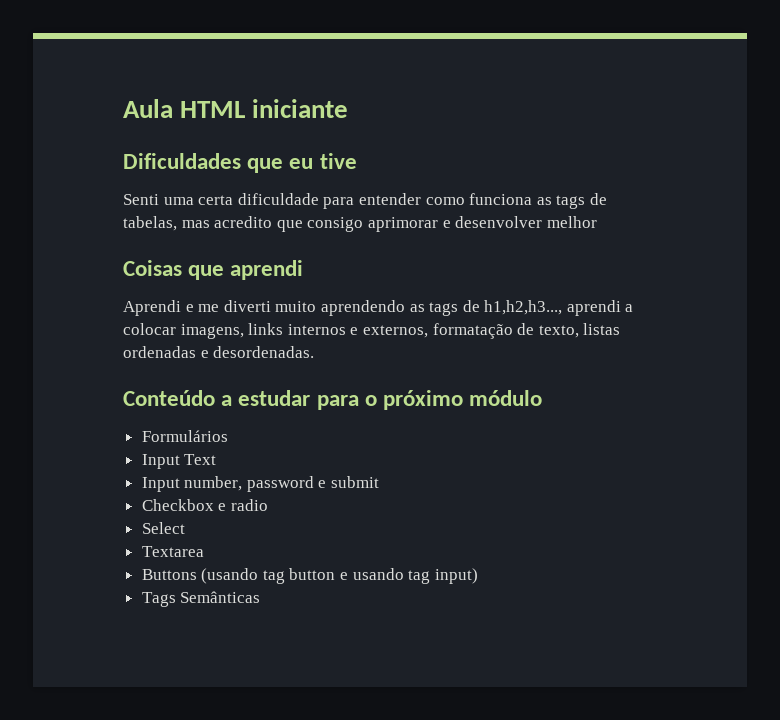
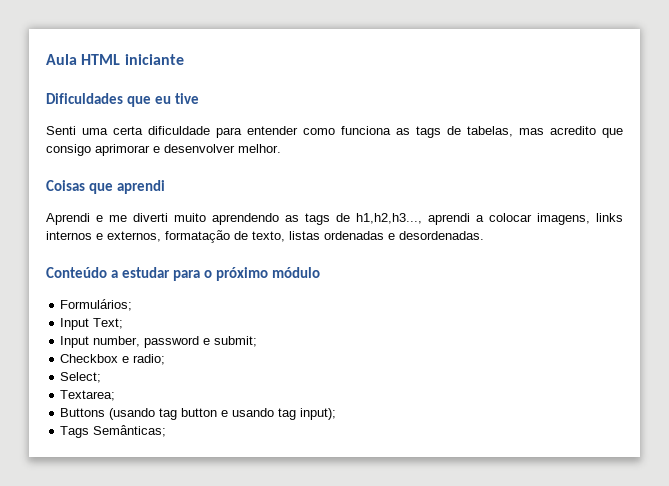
[546,216,597,228] melhor -> [238,144,281,153] melhor.
[141,430,228,442] [141,454,217,469] Formulários // Input Text -> [60,299,133,311] [60,318,124,330] Formulários; // Input Text;
[331,476,380,488] submit -> [214,336,258,347] submit;
[230,499,268,511] [141,522,185,534] [141,546,204,557] radio // Select // Textarea -> [133,354,166,365] [60,372,102,383] [60,390,116,401] radio; // Select; // Textarea;
[434,568,478,584] input) -> [300,408,337,420] input);
[180,591,261,603] Semânticas -> [93,425,167,437] Semânticas;

